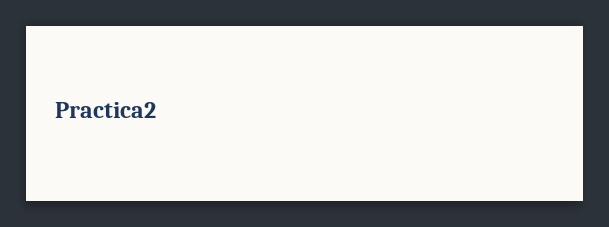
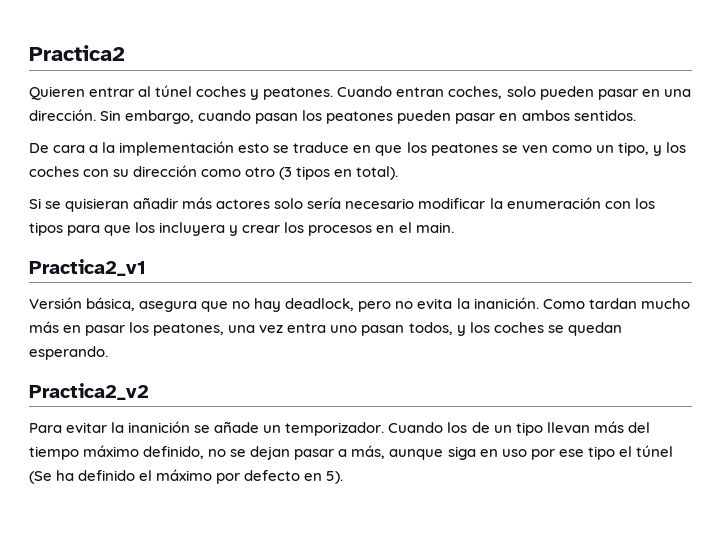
(156, 110) none -> [29,85,691,100] [29,109,636,124] [29,141,686,156] [29,165,399,180] [29,197,655,212] [29,222,454,236] [29,259,146,276] [29,297,690,312] [29,321,622,336] [29,346,108,360] [29,383,149,400] [29,421,650,436] [29,445,673,460] [29,469,344,484] // Quieren entrar al túnel coches y peatones. Cuando entran coches, solo pueden pasar en una dirección. Sin embargo, cuando pasan los peatones pueden pasar en ambos sentidos. // De cara a la implementación esto se traduce en que los peatones se ven como un tipo, y los coches con su dirección como otro (3 tipos en total). // Si se quisieran añadir más actores solo sería necesario modificar la enumeración con los tipos para que los incluyera y crear los procesos en el main. // Practica2_v1 // Versión básica, asegura que no hay deadlock, pero no evita la inanición. Como tardan mucho más en pasar los peatones, una vez entra uno pasan todos, y los coches se quedan esperando. // Practica2_v2 // Para evitar la inanición se añade un temporizador. Cuando los de un tipo llevan más del tiempo máximo definido, no se dejan pasar a más, aunque siga en uso por ese tipo el túnel (Se ha definido el máximo por defecto en 5).

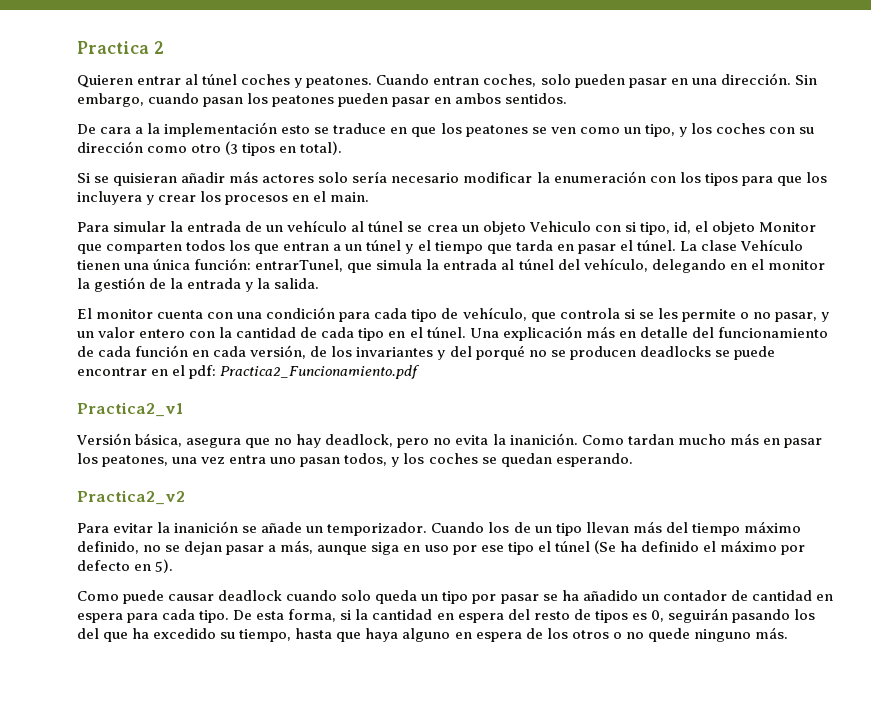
[29,45,125,61] Practica2 -> [77,41,164,54] Practica 2
(454, 227) none -> [77,220,816,235] [77,239,803,254] [77,258,825,273] [77,277,320,292] [77,307,829,322] [77,326,828,341] [77,345,775,360] [77,365,421,379] // Para simular la entrada de un vehículo al túnel se crea un objeto Vehiculo con si tipo, id, el objeto Monitor que comparten todos los que entran a un túnel y el tiempo que tarda en pasar el túnel. La clase Vehículo tienen una única función: entrarTunel, que simula la entrada al túnel del vehículo, delegando en el monitor la gestión de la entrada y la salida. // El monitor cuenta con una condición para cada tipo de vehículo, que controla si se les permite o no pasar, y un valor entero con la cantidad de cada tipo en el túnel. Una explicación más en detalle del funcionamiento de cada función en cada versión, de los invariantes y del porqué no se producen deadlocks se puede encontrar en el pdf: Practica2_Funcionamiento.pdf
(344, 477) none -> [77,590,833,604] [77,608,815,623] [77,627,788,642] // Como puede causar deadlock cuando solo queda un tipo por pasar se ha añadido un contador de cantidad en espera para cada tipo. De esta forma, si la cantidad en espera del resto de tipos es 0, seguirán pasando los del que ha excedido su tiempo, hasta que haya alguno en espera de los otros o no quede ninguno más.

